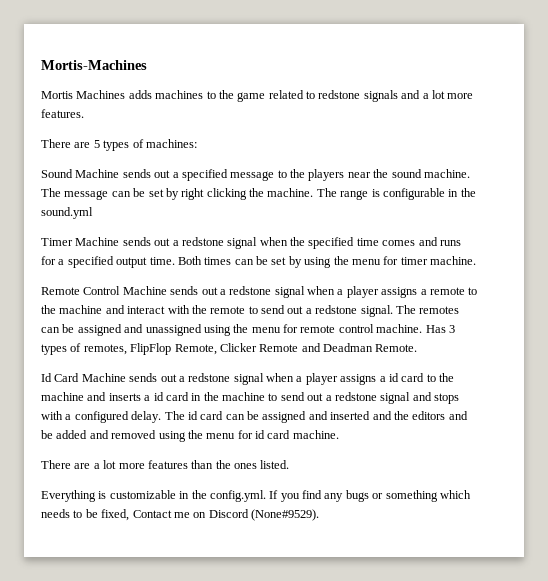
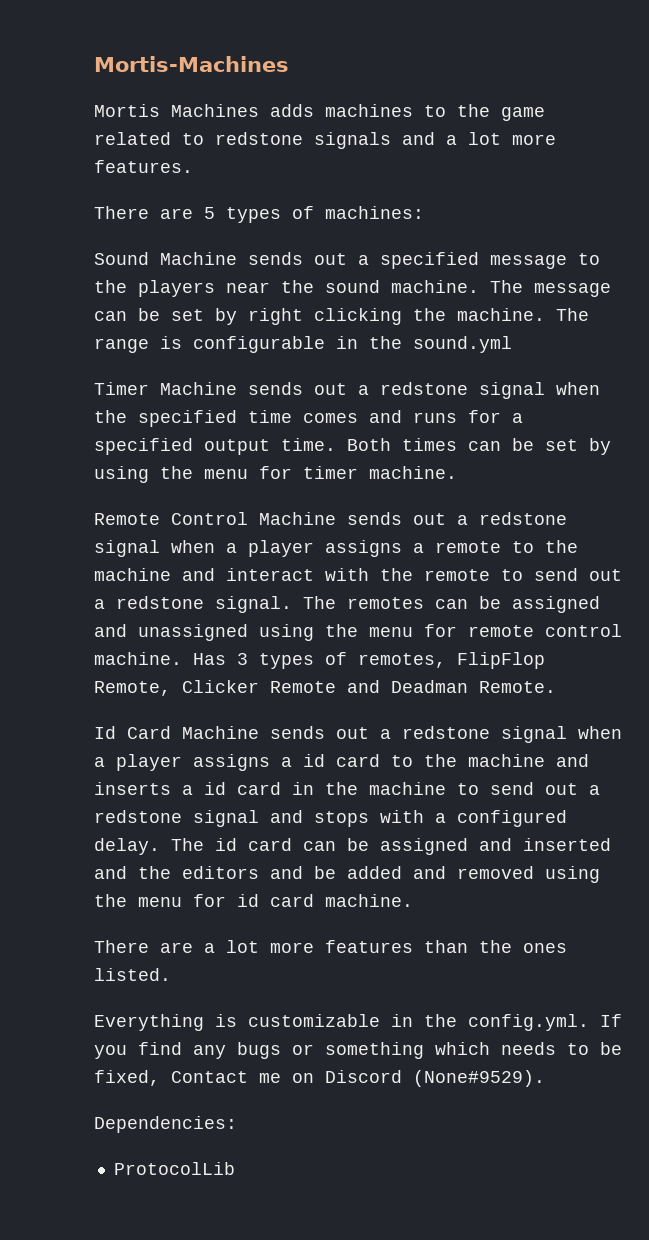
(319, 515) none -> [94,1116,237,1133] [113,1162,235,1175] // Dependencies: // ProtocolLib

